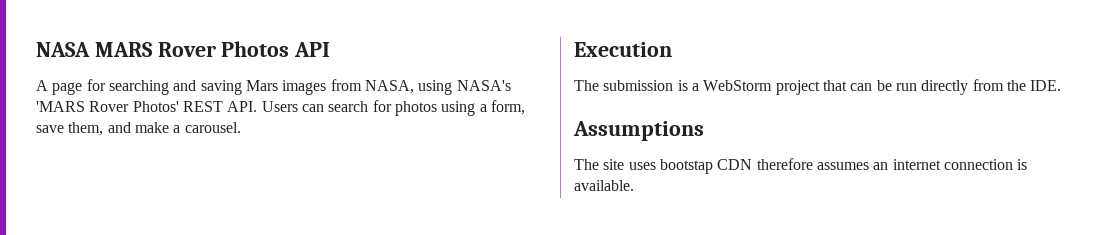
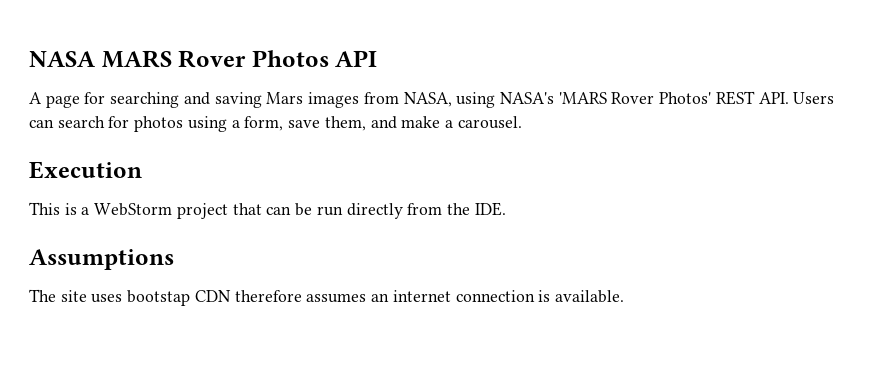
[574,80,674,91] The submission -> [29,202,60,215] This

